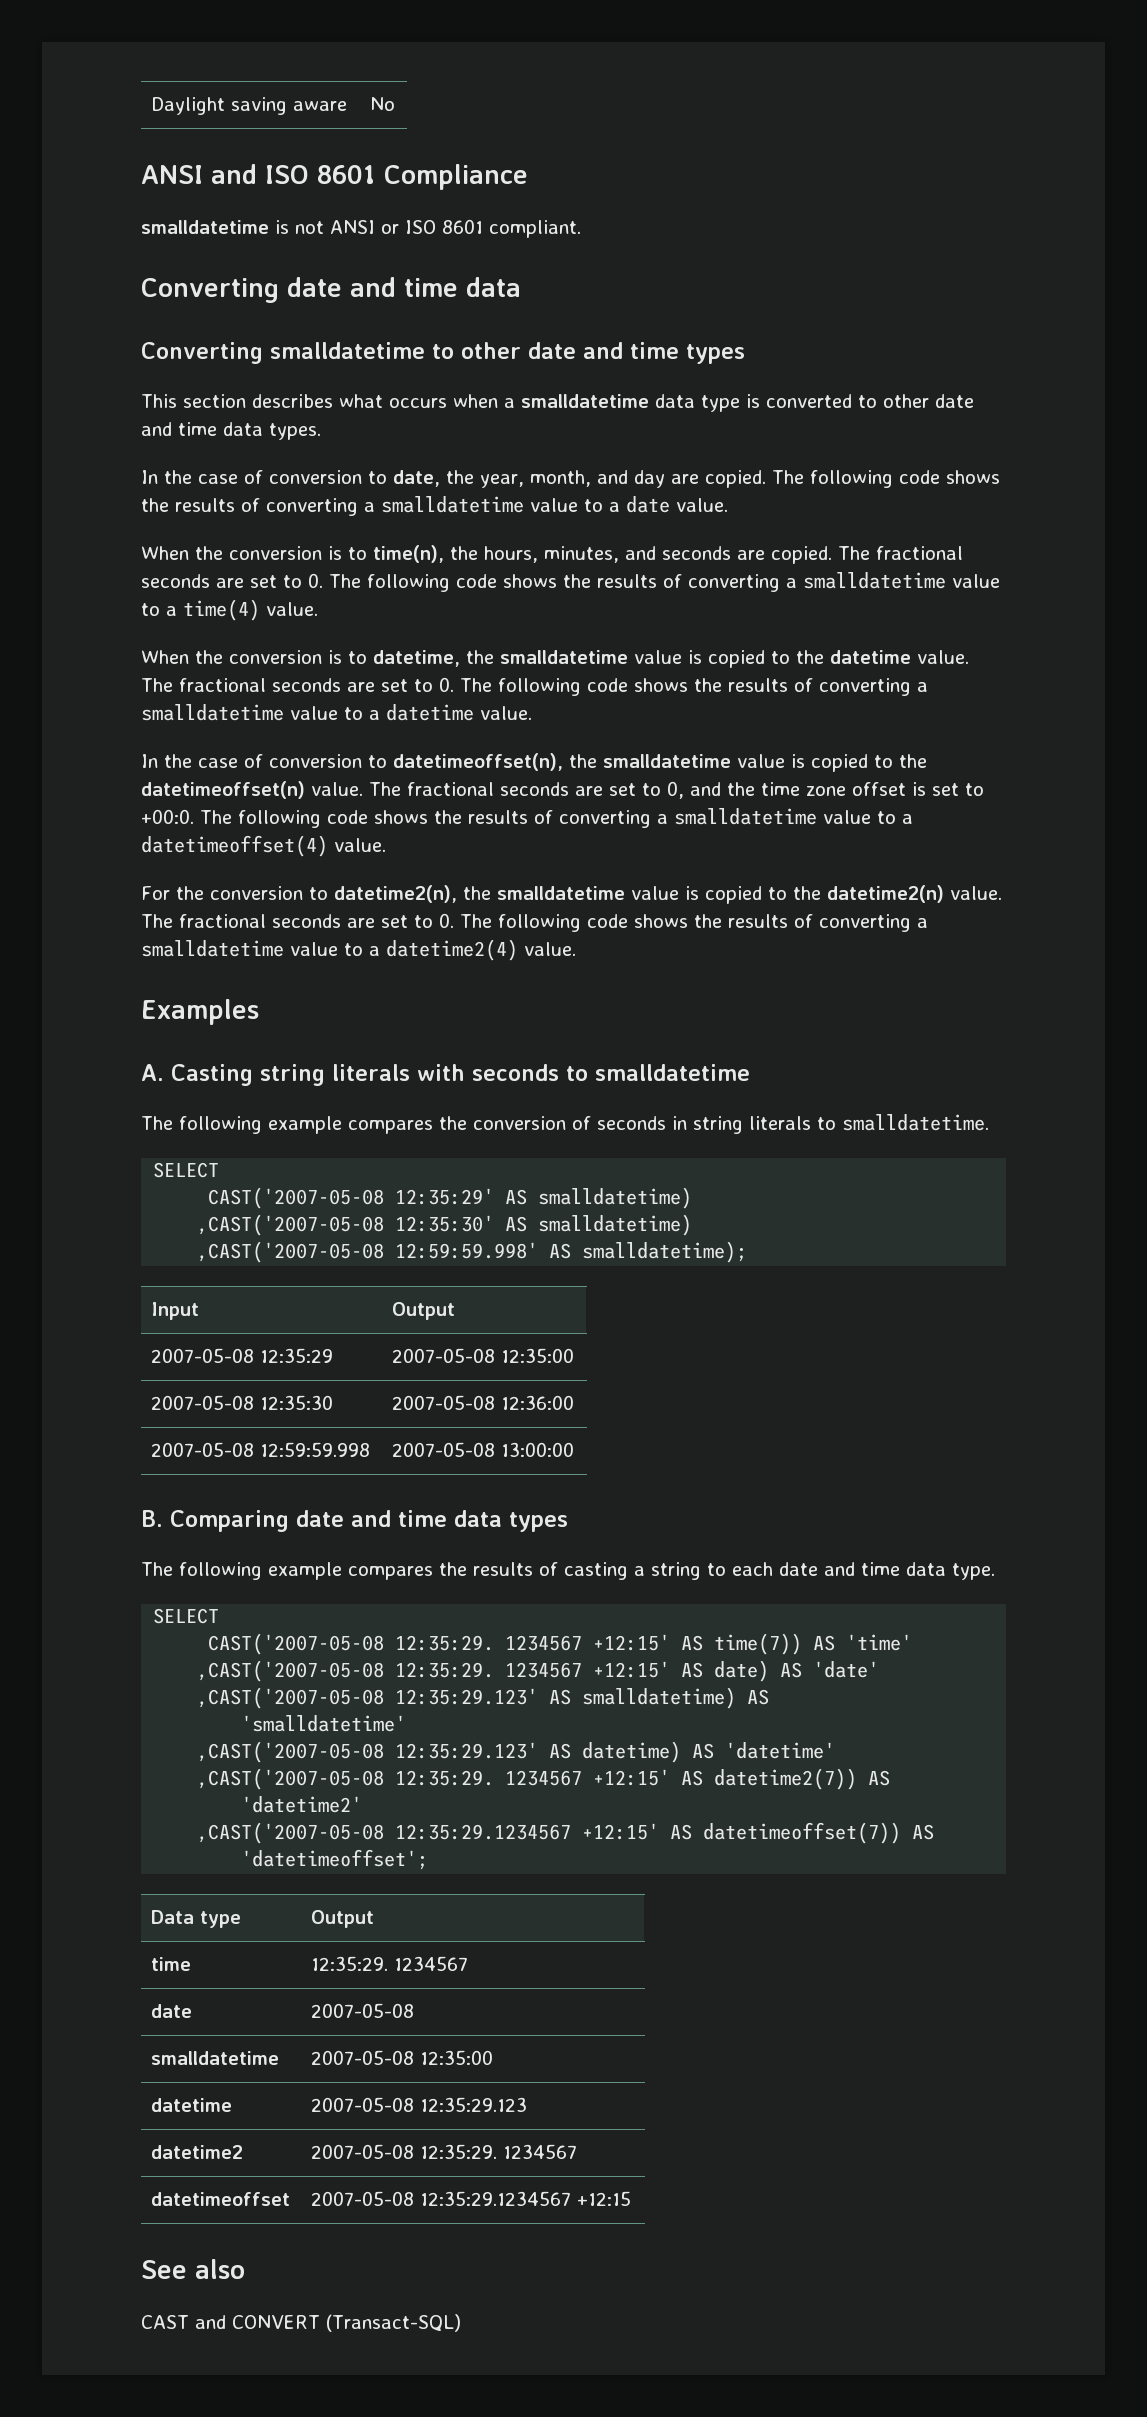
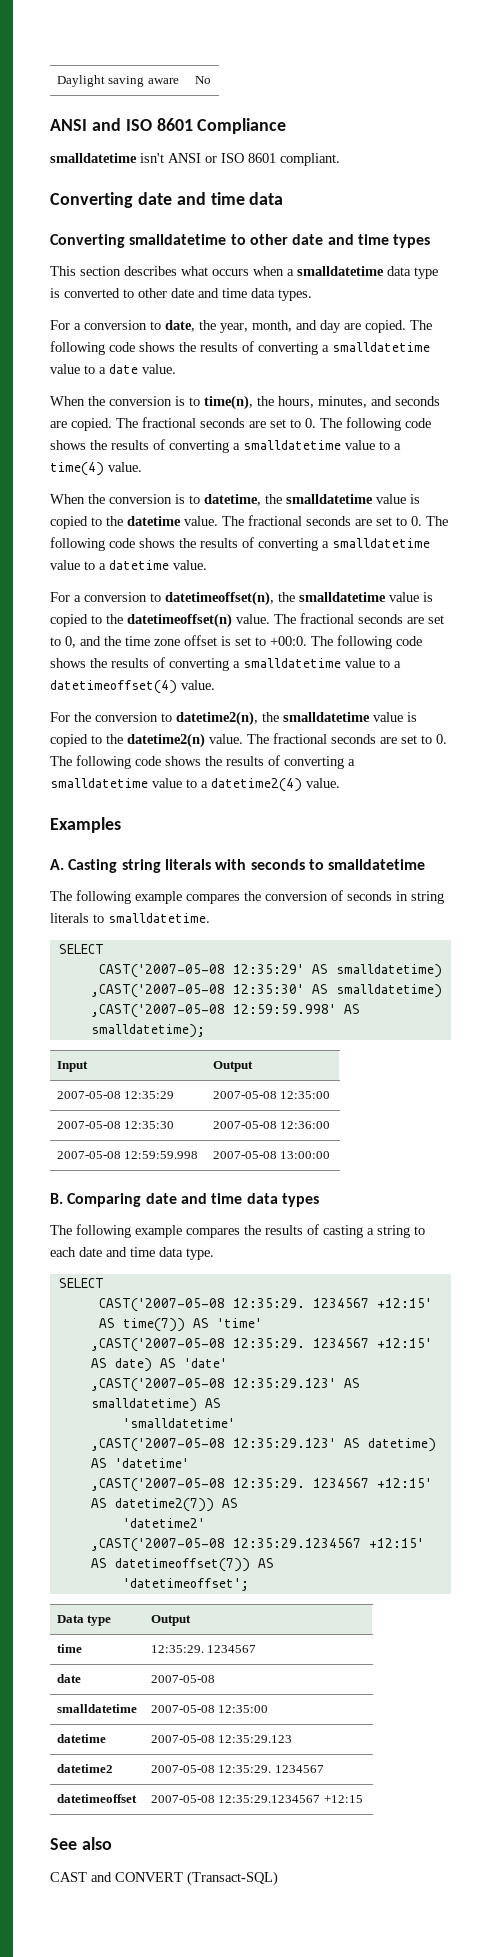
[275,220,324,234] is not -> [140,153,164,163] isn't
[141,470,263,484] In the case of -> [50,320,81,330] For a
[141,754,263,768] In the case of -> [50,592,81,602] For a

